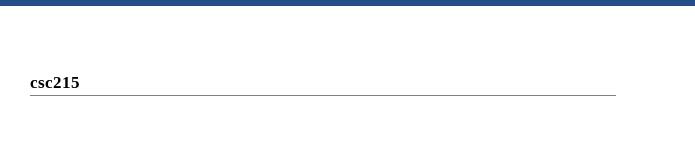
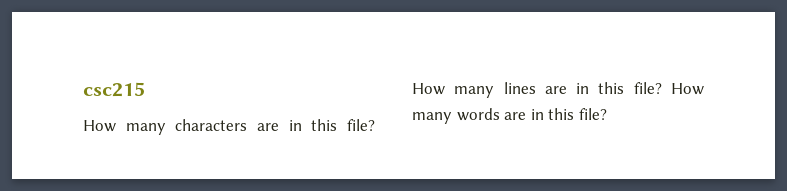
(80, 82) none -> [83,119,375,135] [412,82,704,98] [412,108,607,124] // How many characters are in this file? How many lines are in this file? How many words are in this file?

